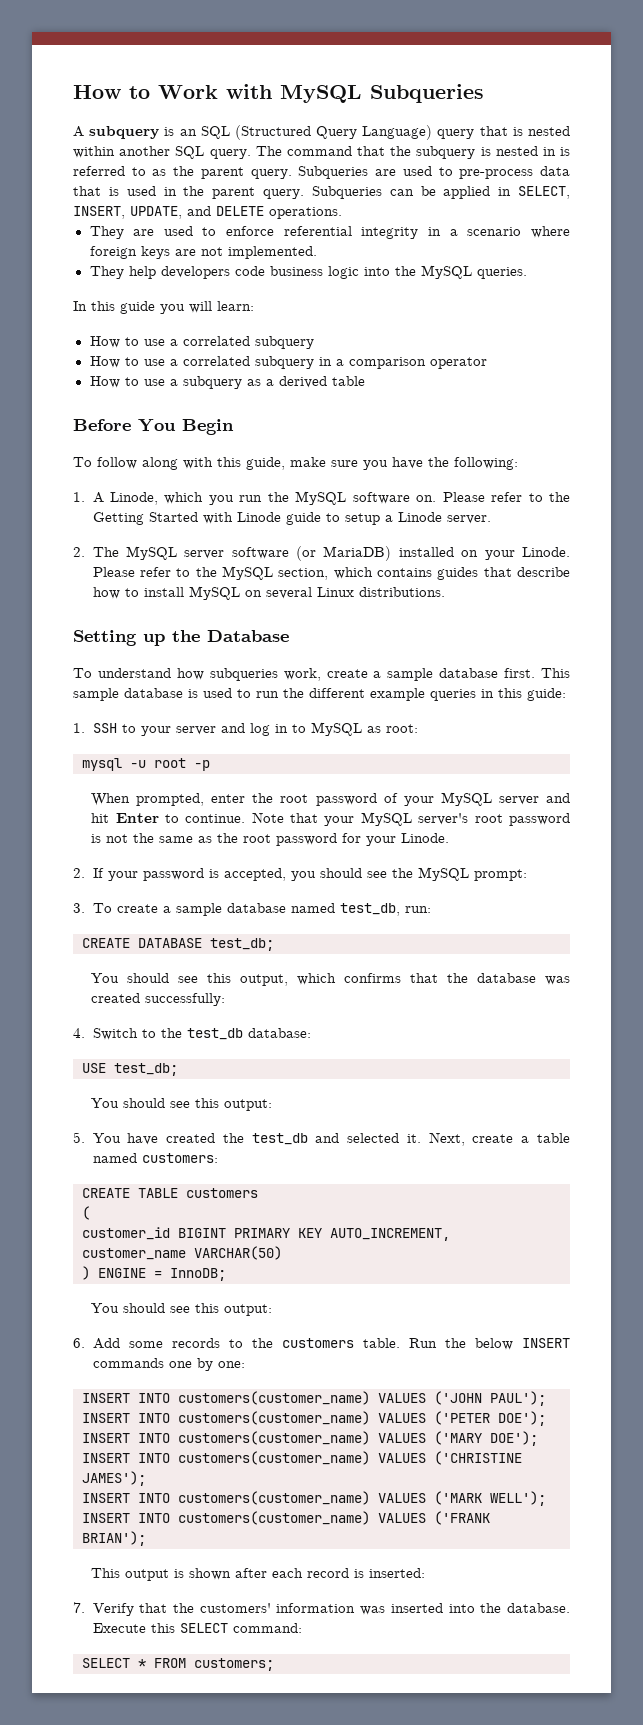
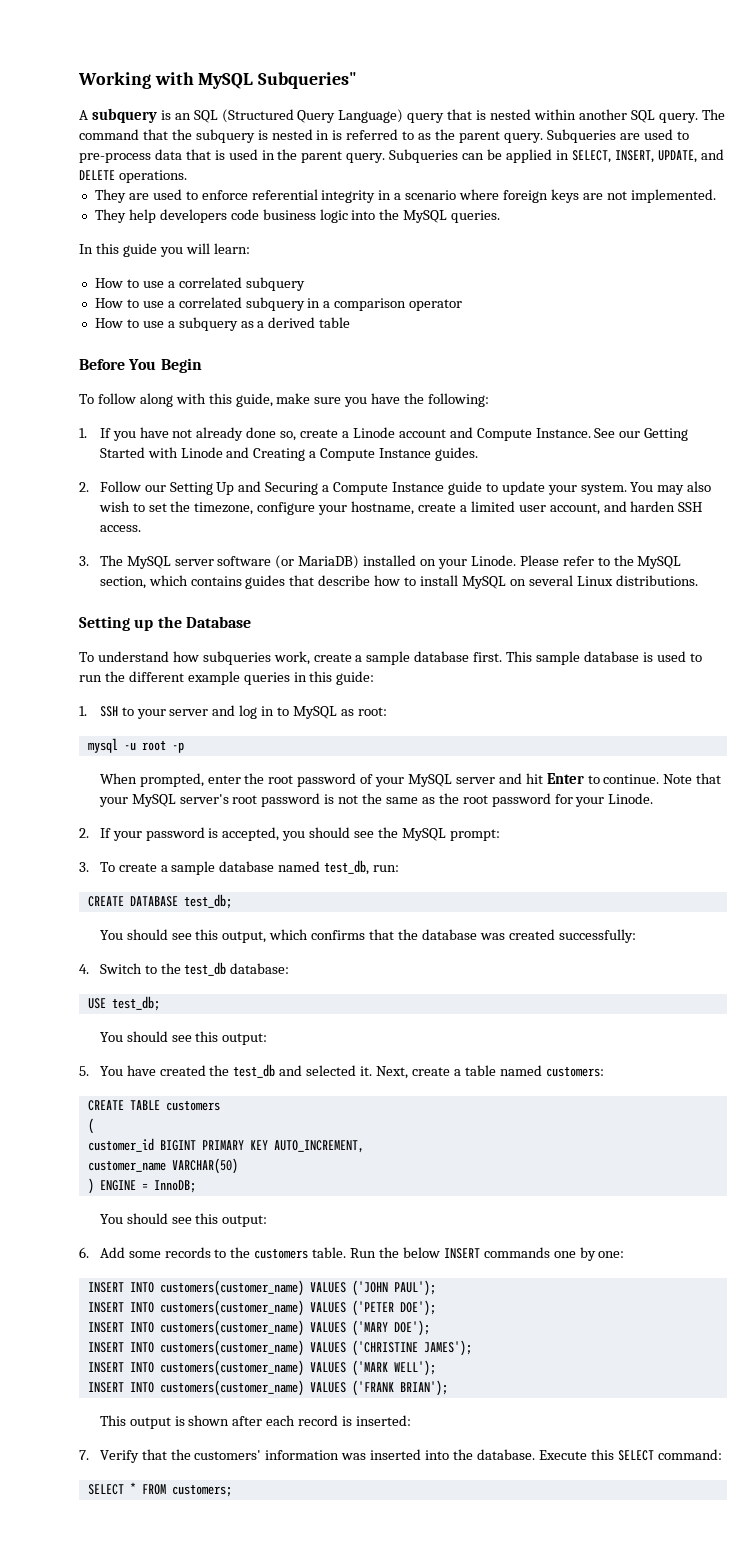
[73,85,218,99] How to Work -> [78,72,151,89] Working
[370,84,484,103] Subqueries -> [258,72,358,89] Subqueries"
[92,491,570,505] [92,512,491,525] [73,547,85,557] A Linode, which you run the MySQL software on. Please refer to the Getting Started with Linode guide to setup a Linode server. // 2. -> [99,427,689,441] [99,447,479,461] [79,481,712,495] [98,501,703,515] [99,525,141,532] [79,556,89,566] If you have not already done so, create a Linode account and Compute Instance. See our Getting Started with Linode and Creating a Compute Instance guides. // 2. Follow our Setting Up and Securing a Compute Instance guide to update your system. You may also wish to set the timezone, configure your hostname, create a limited user account, and harden SSH access. // 3.

